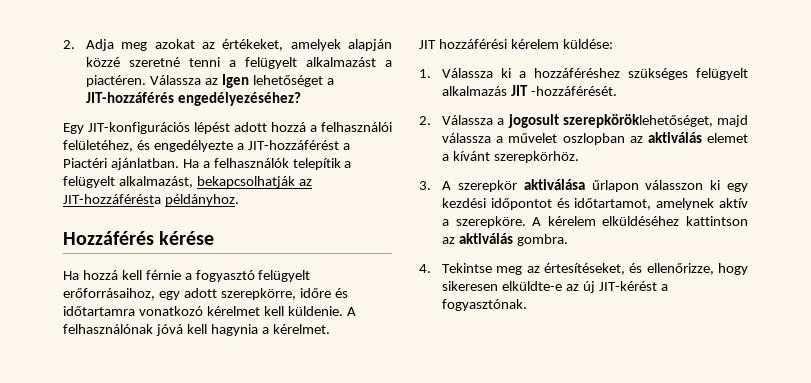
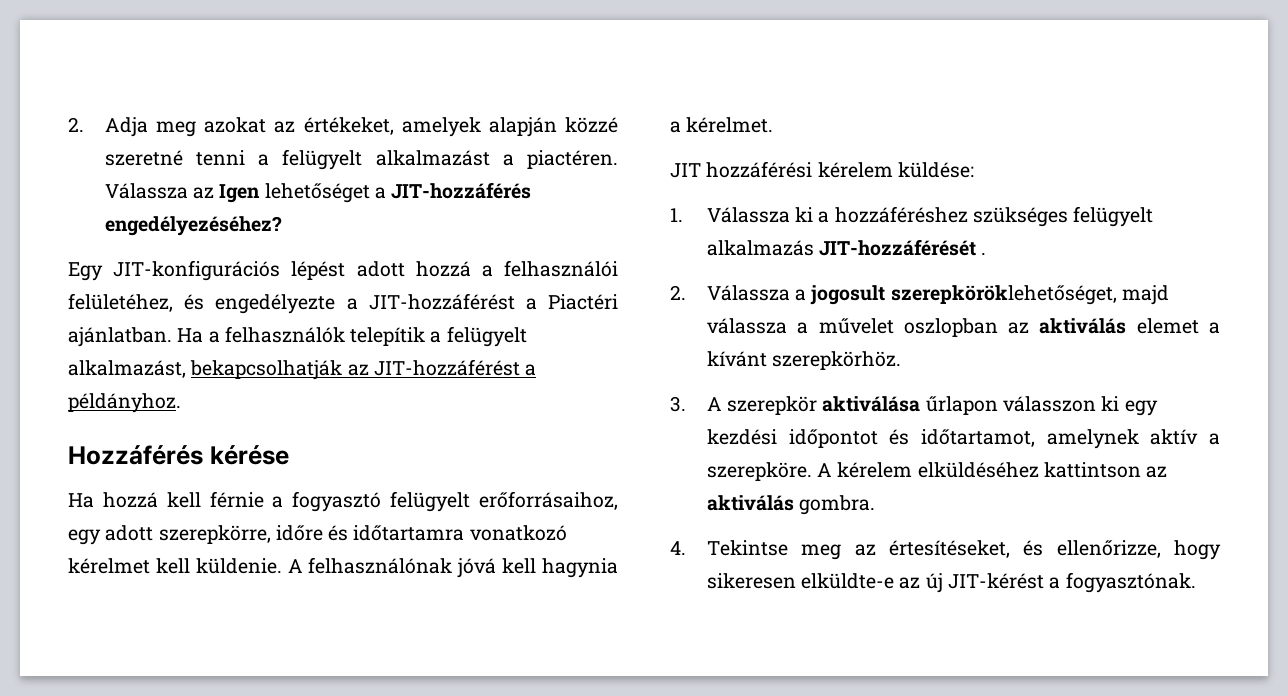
[63,194,161,204] JIT-hozzáférésta -> [373,359,537,376] JIT-hozzáférést a
[511,85,617,96] JIT -hozzáférését. -> [819,239,987,256] JIT-hozzáférését .

